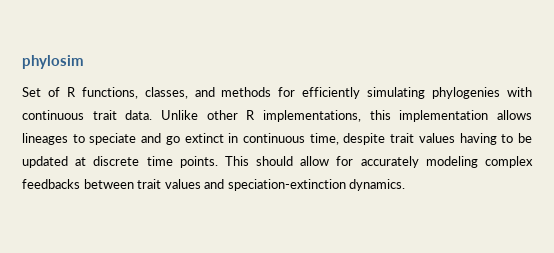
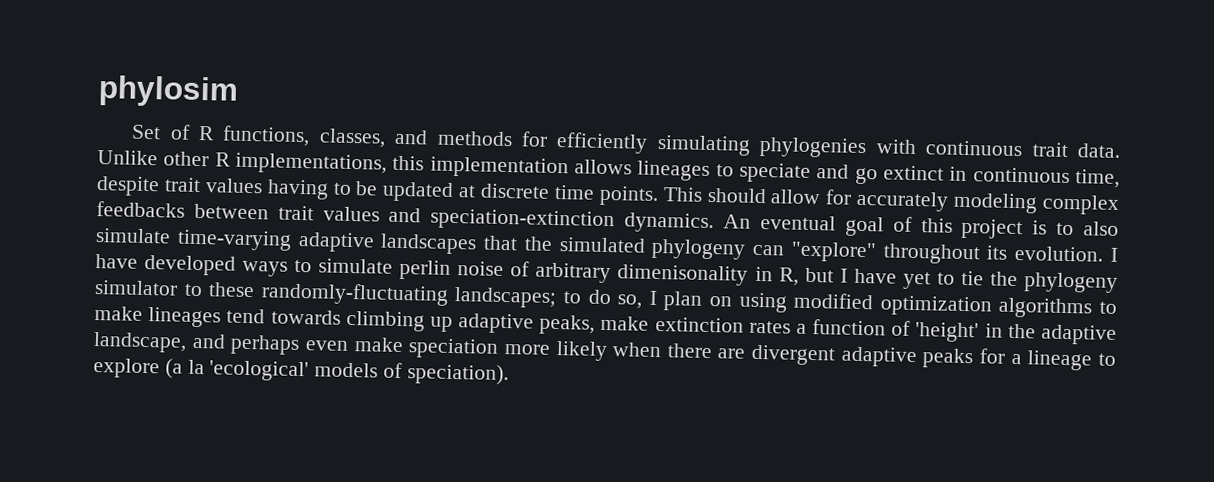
(406, 185) none -> [723,214,1119,240] [95,228,1118,265] [95,254,1119,293] [94,280,1118,319] [94,305,1117,345] [93,331,1116,371] [93,357,509,386] An eventual goal of this project is to also simulate time-varying adaptive landscapes that the simulated phylogeny can "explore" throughout its evolution. I have developed ways to simulate perlin noise of arbitrary dimenisonality in R, but I have yet to tie the phylogeny simulator to these randomly-fluctuating landscapes; to do so, I plan on using modified optimization algorithms to make lineages tend towards climbing up adaptive peaks, make extinction rates a function of 'height' in the adaptive landscape, and perhaps even make speciation more likely when there are divergent adaptive peaks for a lineage to explore (a la 'ecological' models of speciation).

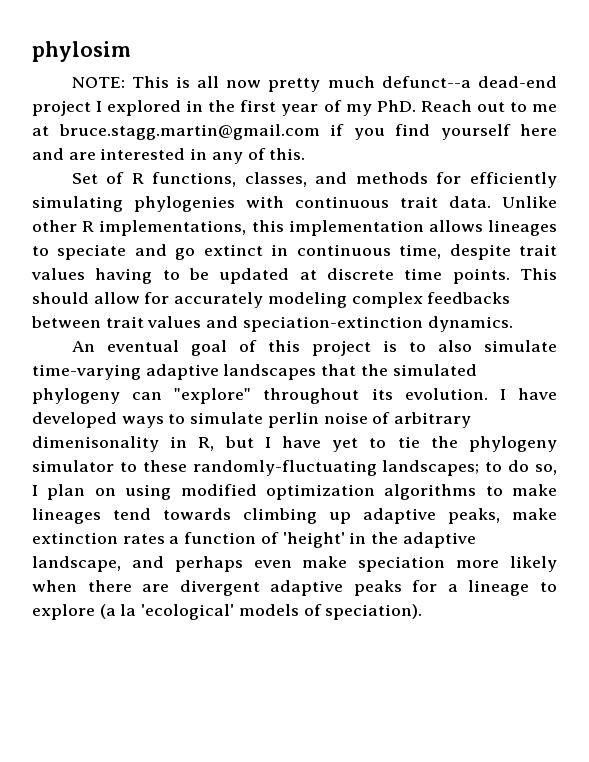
(239, 91) none -> [71,76,557,92] [32,100,558,116] [32,124,557,140] [32,148,306,164] // NOTE: This is all now pretty much defunct--a dead-end project I explored in the first year of my PhD. Reach out to me at bruce.stagg.martin@gmail.com if you find yourself here and are interested in any of this.
(715, 223) none -> (513, 324) //

